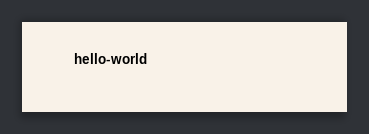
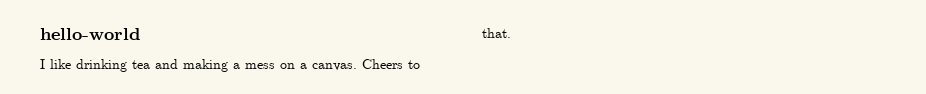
(147, 58) none -> [40,59,420,72] [482,28,511,38] // I like drinking tea and making a mess on a canvas. Cheers to that.

